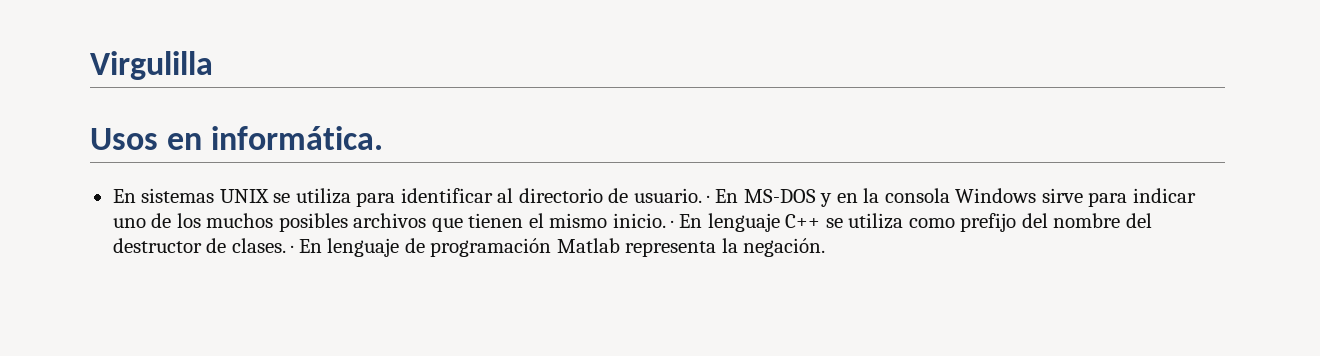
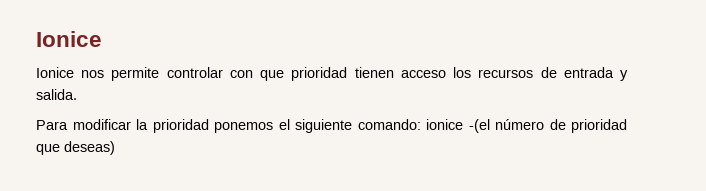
[90,51,213,80] [90,126,384,150] [112,188,1196,207] [112,213,1152,232] [112,238,826,257] Virgulilla // Usos en informática. // En sistemas UNIX se utiliza para identificar al directorio de usuario. · En MS-DOS y en la consola Windows sirve para indicar uno de los muchos posibles archivos que tienen el mismo inicio. · En lenguaje C++ se utiliza como prefijo del nombre del destructor de clases. · En lenguaje de programación Matlab representa la negación. -> [36,31,102,47] [36,67,628,81] [36,89,77,100] [36,119,627,133] [36,141,115,155] Ionice // Ionice nos permite controlar con que prioridad tienen acceso los recursos de entrada y salida. // Para modificar la prioridad ponemos el siguiente comando: ionice -(el número de prioridad que deseas)

